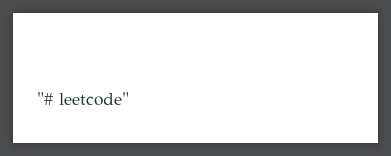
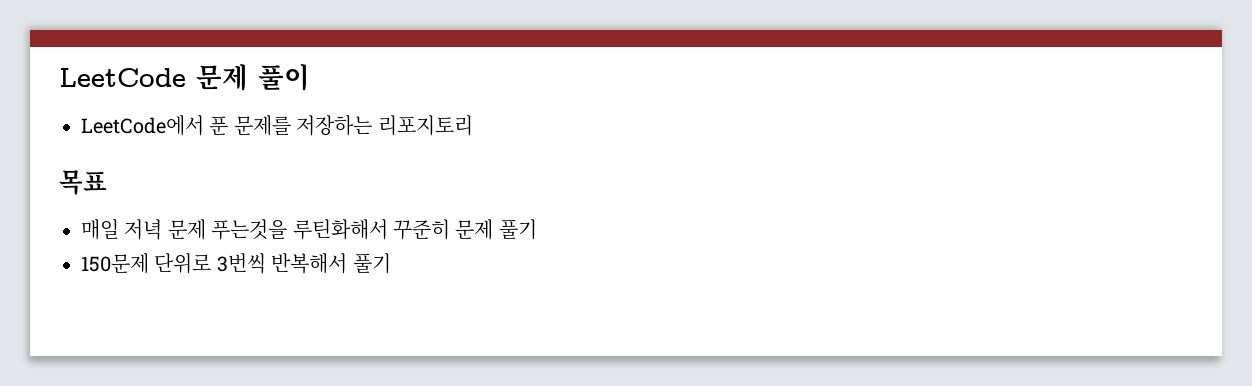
[37,92,129,106] "# leetcode" -> [59,64,310,91] [81,115,473,136] [59,170,107,195] [81,219,537,240] [81,253,391,274] LeetCode 문제 풀이 // LeetCode에서 푼 문제를 저장하는 리포지토리 // 목표 // 매일 저녁 문제 푸는것을 루틴화해서 꾸준히 문제 풀기 // 150문제 단위로 3번씩 반복해서 풀기

